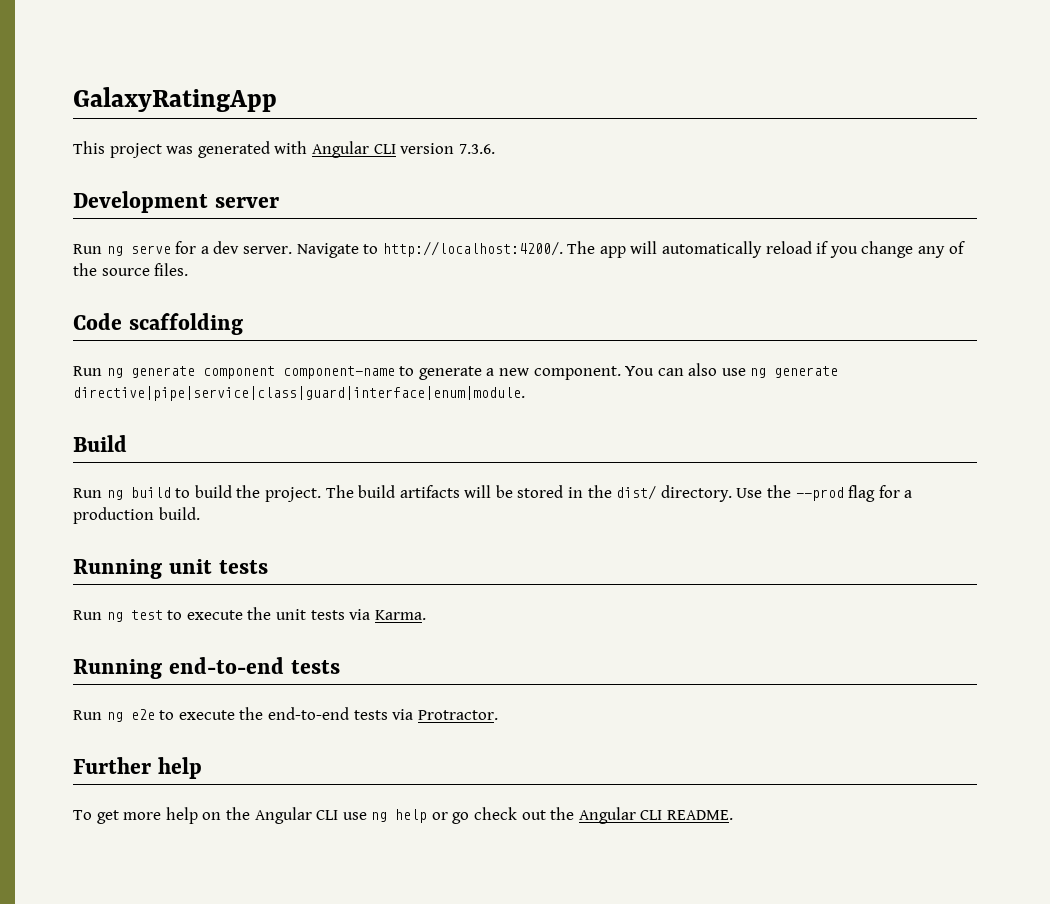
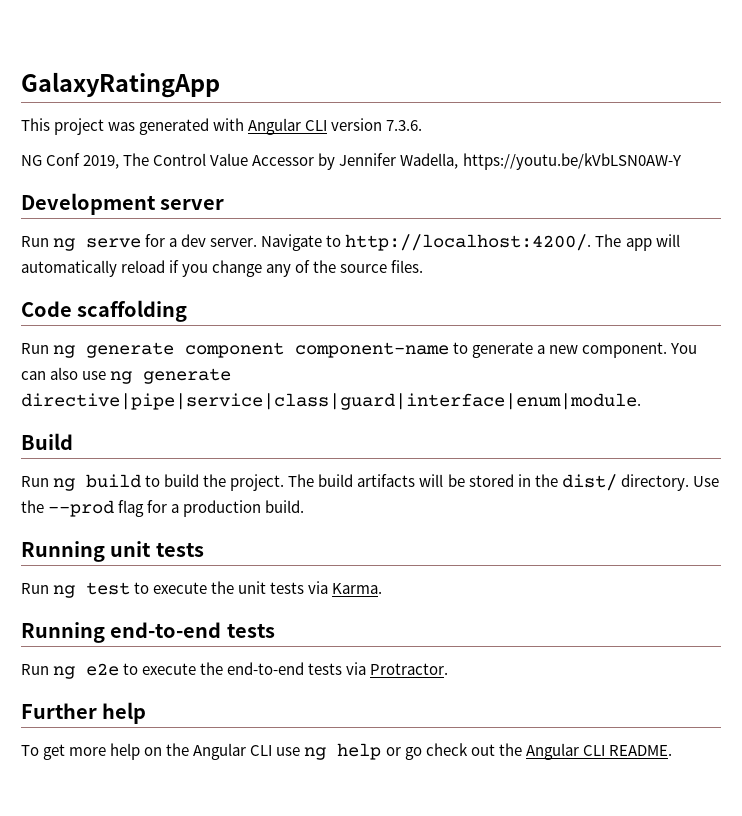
(495, 149) none -> [21,153,681,170] // NG Conf 2019, The Control Value Accessor by Jennifer Wadella, https://youtu.be/kVbLSN0AW-Y

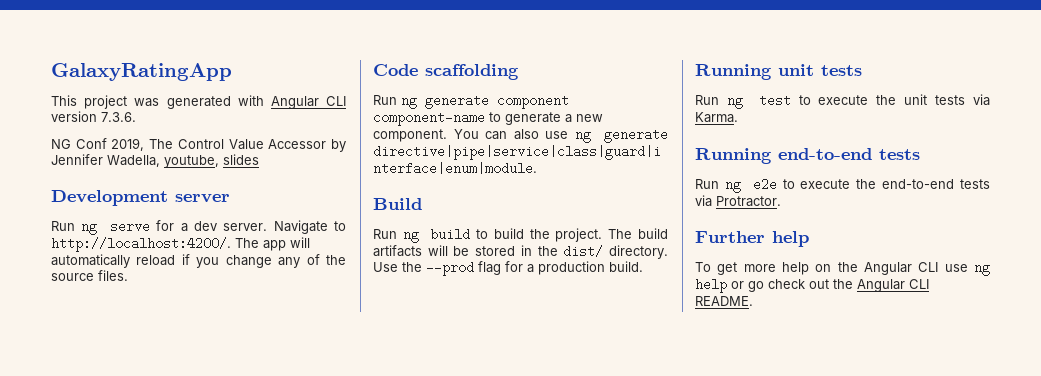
[462,153,681,170] https://youtu.be/kVbLSN0AW-Y -> [164,154,259,168] youtube, slides

